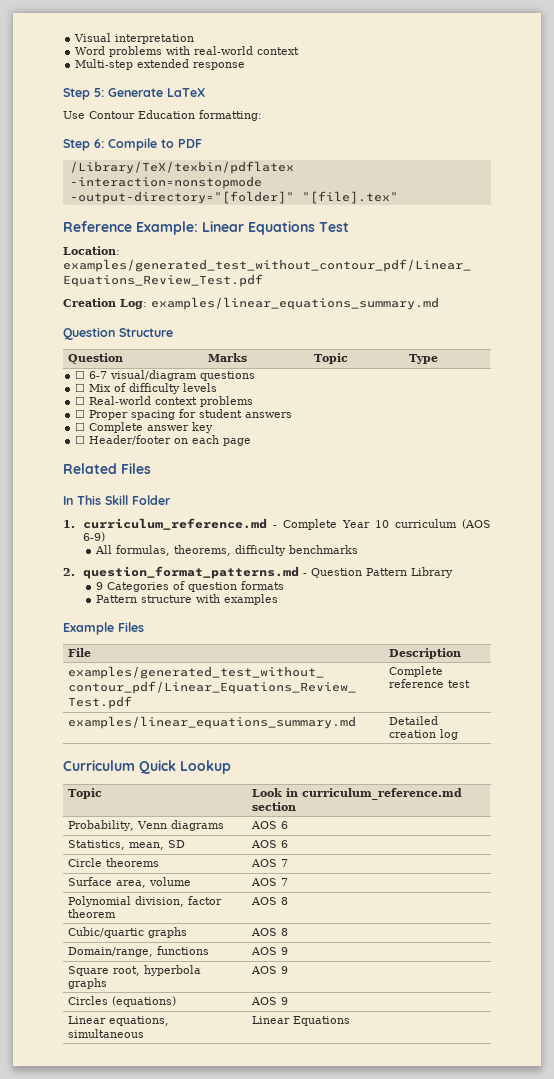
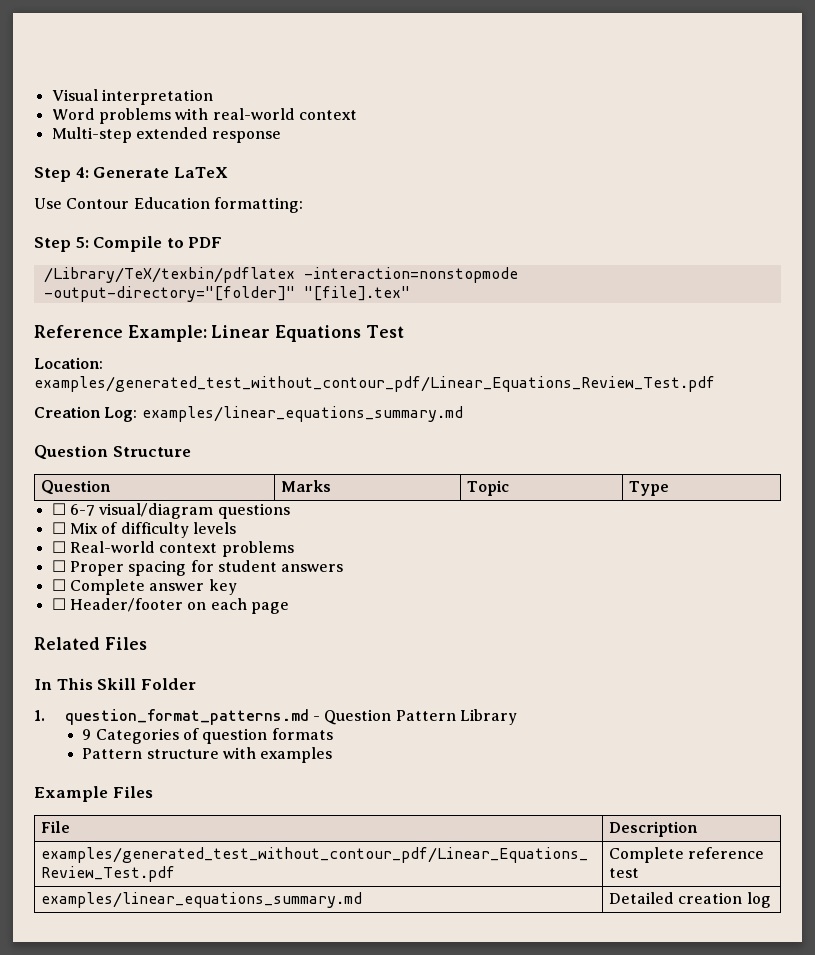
[94,88,104,97] 5: -> [75,167,89,178] 4:
[94,139,104,148] 6: -> [75,237,89,248] 5:
[83,518,491,530] [83,532,106,542] [94,545,358,556] [63,568,75,576] curriculum_reference.md - Complete Year 10 curriculum (AOS 6-9) // All formulas, theorems, difficulty benchmarks // 2. -> (45, 715) none
[63,760,231,774] [68,788,103,799] [252,788,463,800] [252,802,297,811] [68,820,225,831] [251,821,289,829] [68,840,186,850] [251,840,289,848] [68,858,160,867] [251,859,289,867] [68,877,192,888] [251,878,289,886] [68,896,223,907] [68,909,117,918] [251,897,289,905] [68,927,188,938] [251,928,289,936] [68,946,210,957] [251,947,289,955] [68,965,202,976] [68,978,108,989] [251,966,289,974] [68,996,177,1007] [251,997,289,1005] [68,1016,170,1026] [68,1029,145,1038] [252,1016,351,1026] // Curriculum Quick Lookup // Topic | Look in curriculum_reference.md section // Probability, Venn diagrams | AOS 6 // Statistics, mean, SD | AOS 6 // Circle theorems | AOS 7 // Surface area, volume | AOS 7 // Polynomial division, factor theorem | AOS 8 // Cubic/quartic graphs | AOS 8 // Domain/range, functions | AOS 9 // Square root, hyperbola graphs | AOS 9 // Circles (equations) | AOS 9 // Linear equations, simultaneous | Linear Equations -> (771, 900) none

